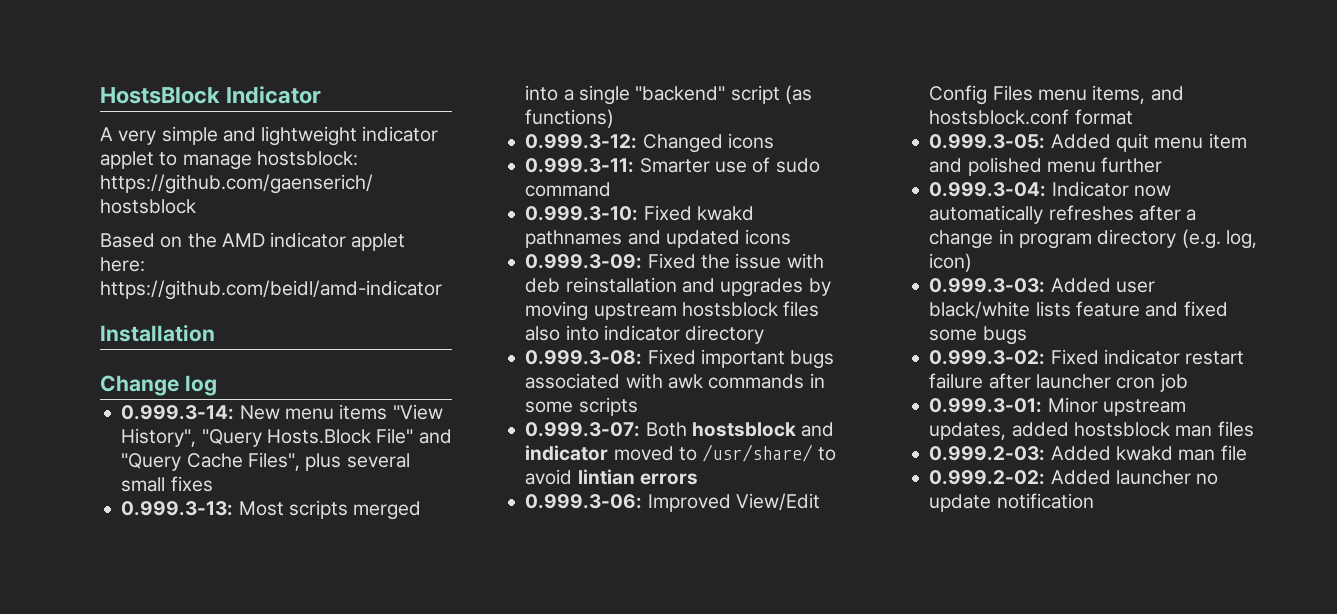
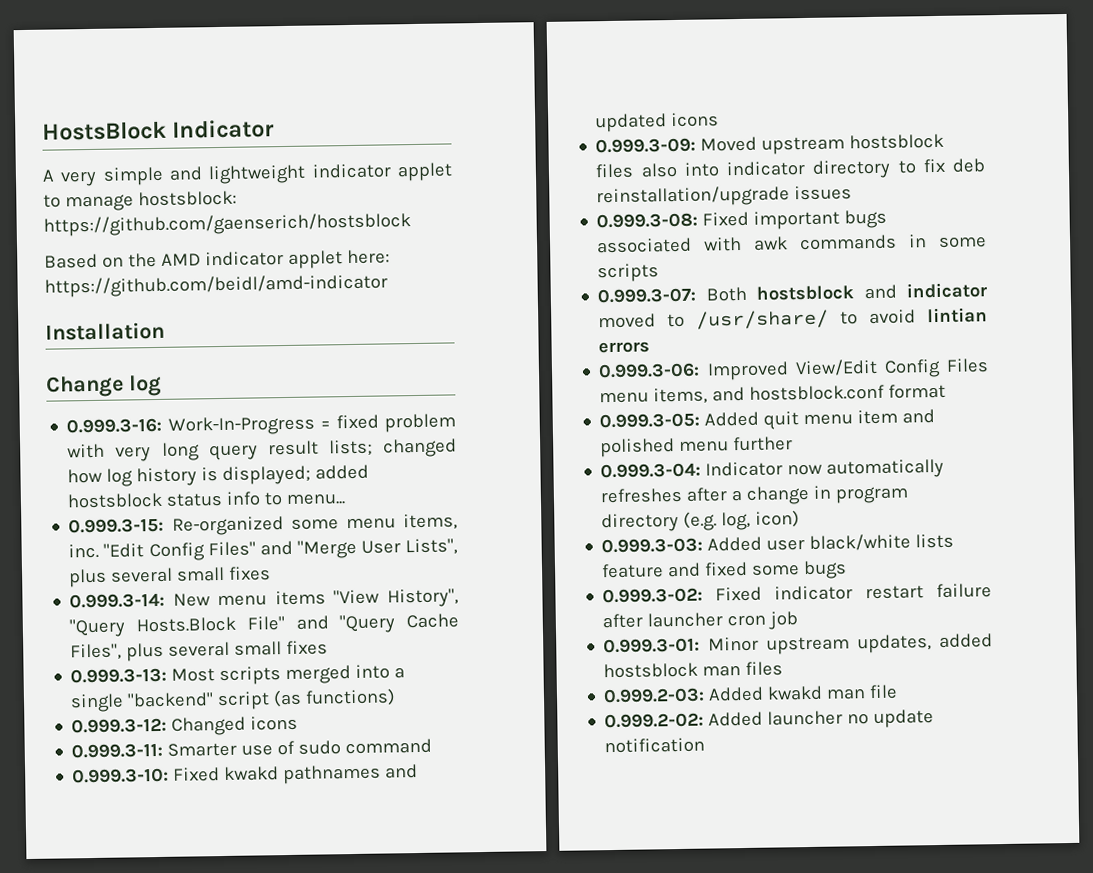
(217, 385) none -> [66,413,456,436] [67,438,458,462] [67,464,370,487] [67,491,347,509] [68,513,458,536] [68,538,459,562] [68,566,272,588] // 0.999.3-16: Work-In-Progress = fixed problem with very long query result lists; changed how log history is displayed; added hostsblock status info to menu... // 0.999.3-15: Re-organized some menu items, inc. "Edit Config Files" and "Merge User Lists", plus several small fixes
[647,253,824,269] [525,277,831,297] [525,301,589,321] Fixed the issue with deb reinstallation and upgrades by moving -> [700,136,758,152] Moved
(765, 334) none -> [897,158,985,174] [596,185,853,208] to fix deb reinstallation/upgrade issues

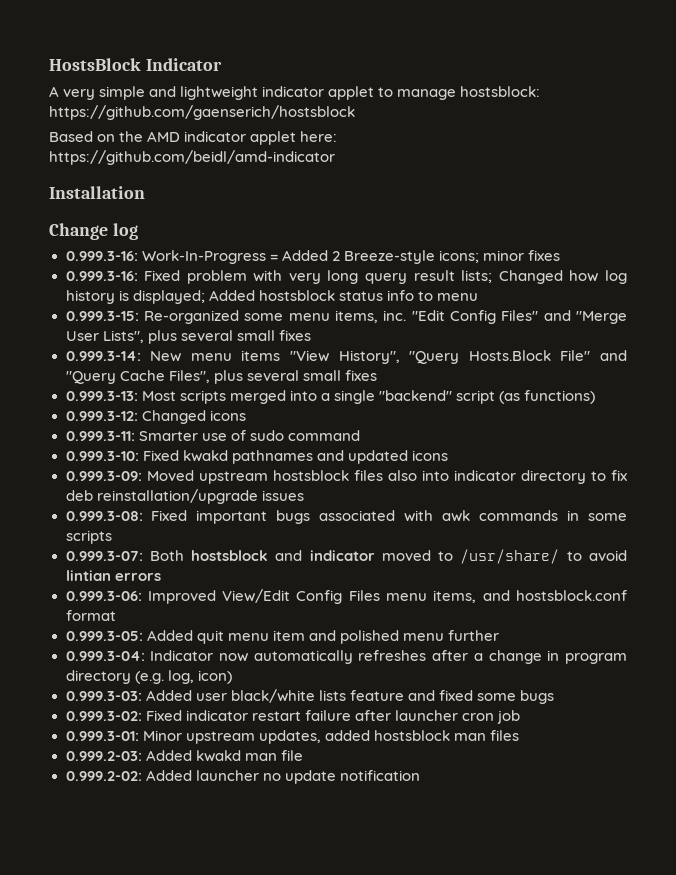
[335,414,379,430] fixed -> [281,250,560,264] [65,270,181,281] Added 2 Breeze-style icons; minor fixes // 0.999.3-16: Fixed
[383,438,458,458] changed -> [498,270,563,284] Changed
[315,464,370,480] added -> [208,290,255,301] Added
[286,493,347,505] menu... -> [436,293,478,301] menu

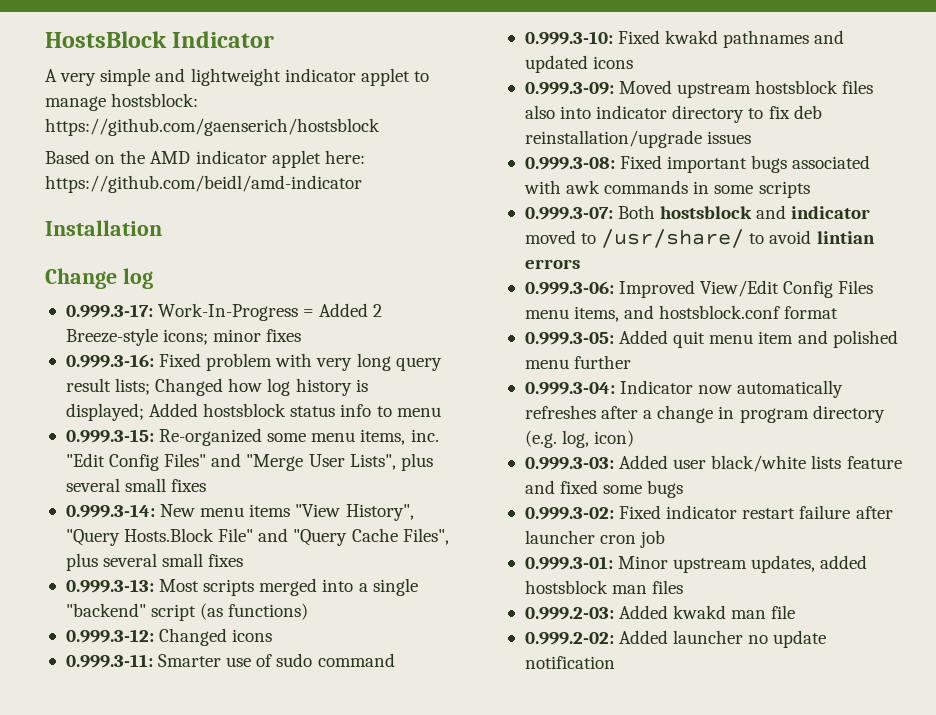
[65,251,138,261] 0.999.3-16: -> [65,304,153,318] 0.999.3-17:

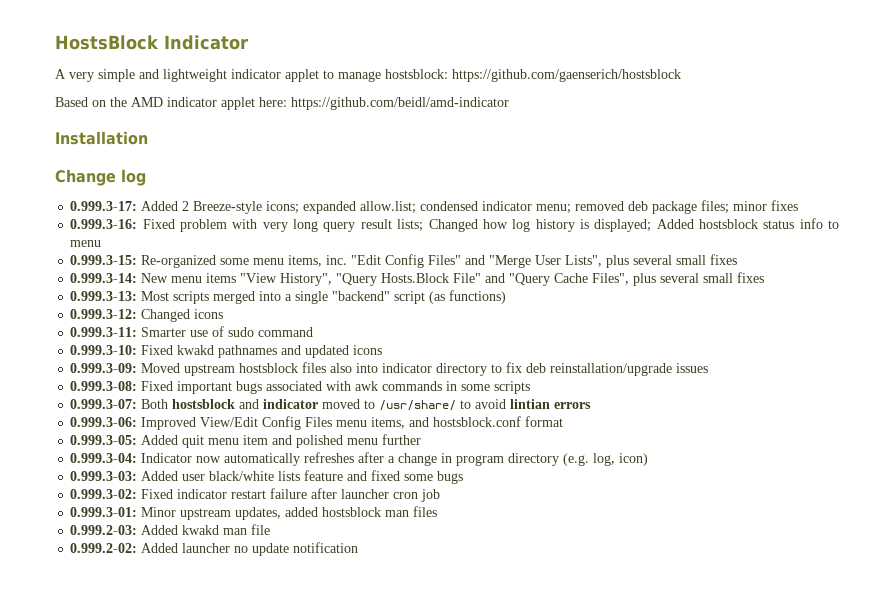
[158,303,315,321] Work-In-Progress = -> (138, 206) none
(209, 337) none -> [303,200,730,214] expanded allow.list; condensed indicator menu; removed deb package files;

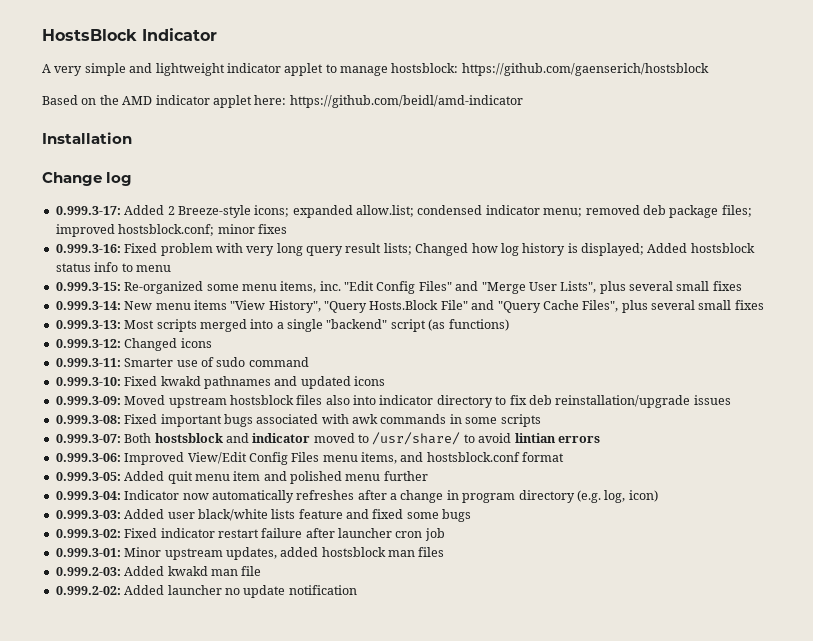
(730, 207) none -> [55,224,215,237] improved hostsblock.conf;

